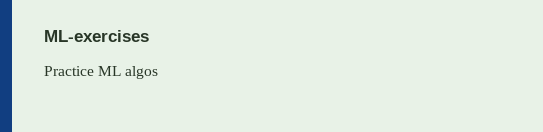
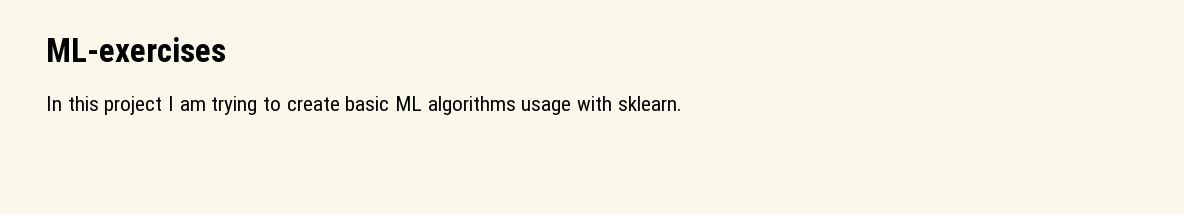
[44,66,159,79] Practice ML algos -> [46,96,682,115] In this project I am trying to create basic ML algorithms usage with sklearn.

